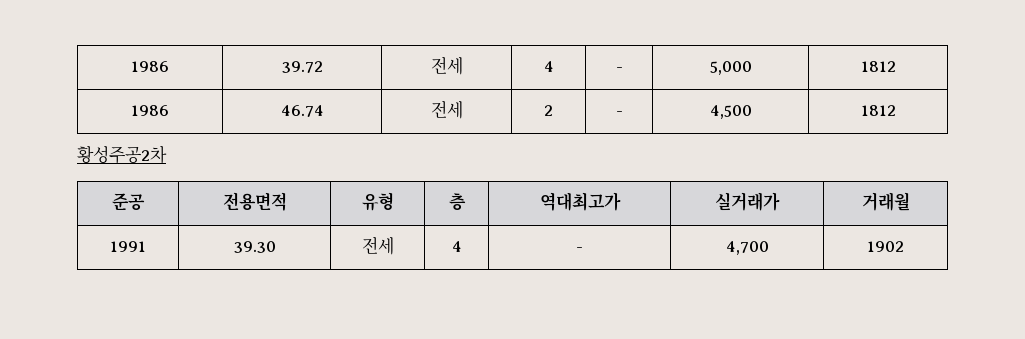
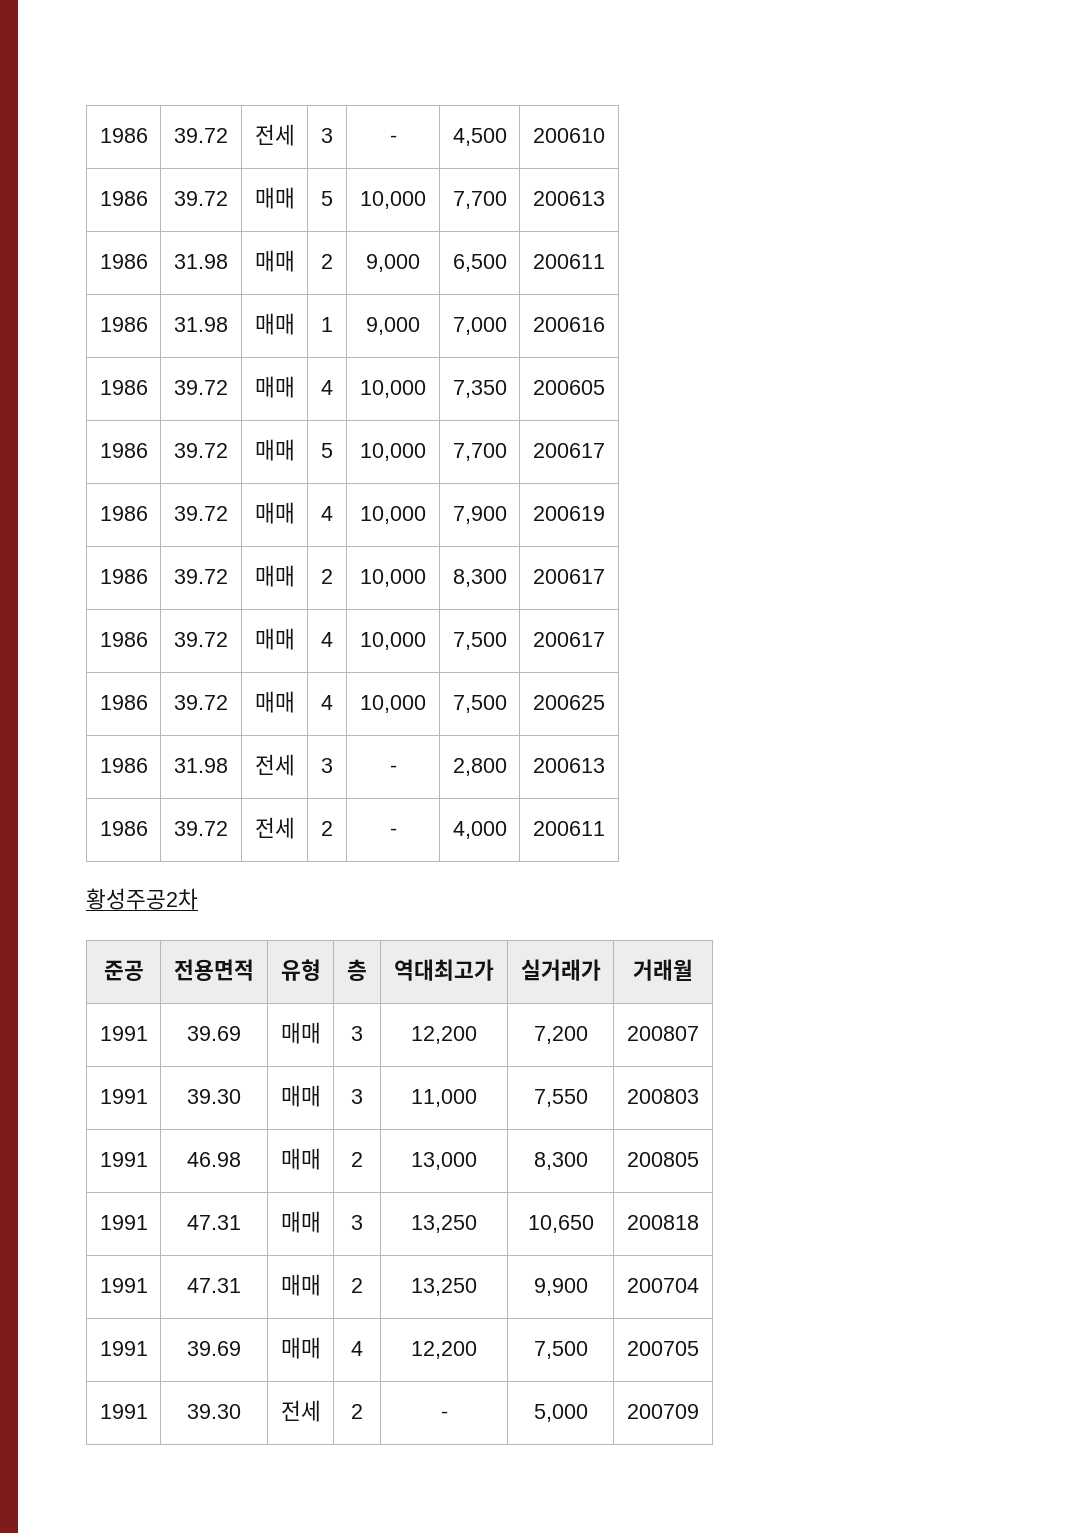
[131,61,169,72] [281,61,323,73] [430,56,463,75] [543,61,554,72] [615,67,623,72] [709,61,752,75] [860,61,896,72] [131,105,169,116] [280,105,324,117] [430,100,463,119] [544,105,553,116] [615,111,623,116] [709,105,752,119] [860,105,896,116] 1986 | 39.72 | 전세 | 4 | - | 5,000 | 1812 // 1986 | 46.74 | 전세 | 2 | - | 4,500 | 1812 -> [99,128,148,143] [174,128,228,143] [254,124,295,146] [321,128,333,143] [389,135,397,143] [452,128,507,146] [533,128,605,143] [99,191,148,206] [174,191,228,206] [254,187,295,209] [321,191,333,206] [360,191,426,209] [452,191,507,209] [533,191,605,206] [99,254,148,269] [174,254,228,269] [254,250,295,272] [321,254,333,269] [366,254,420,272] [452,254,507,272] [533,254,605,269] [99,317,148,332] [174,317,228,332] [254,313,295,335] [321,317,333,332] [366,317,420,335] [452,317,507,335] [533,317,605,332] [99,380,148,395] [174,380,228,395] [254,376,295,398] [321,380,333,395] [360,380,426,398] [452,380,507,398] [533,380,605,395] [99,443,148,458] [174,443,228,458] [254,439,295,461] [321,443,333,458] [360,443,426,461] [452,443,507,461] [533,443,605,458] [99,506,148,521] [174,506,228,521] [254,502,295,524] [321,506,333,521] [360,506,426,524] [452,506,507,524] [533,506,605,521] [99,569,148,584] [174,569,228,584] [254,565,295,587] [321,569,333,584] [360,569,426,587] [452,569,507,587] [533,569,605,584] [99,632,148,647] [174,632,228,647] [254,628,295,650] [321,632,333,647] [360,632,426,650] [452,632,507,650] [533,632,605,647] [99,695,148,710] [174,695,228,710] [254,691,295,713] [321,695,333,710] [360,695,426,713] [452,695,507,713] [533,695,605,710] [99,758,148,773] [174,758,228,773] [254,754,295,776] [321,758,333,773] [389,765,397,773] [452,758,507,776] [533,758,605,773] [99,821,148,836] [174,821,228,836] [254,817,295,839] [321,821,333,836] [389,828,397,836] [452,821,507,839] [533,821,605,836] 1986 | 39.72 | 전세 | 3 | - | 4,500 | 200610 // 1986 | 39.72 | 매매 | 5 | 10,000 | 7,700 | 200613 // 1986 | 31.98 | 매매 | 2 | 9,000 | 6,500 | 200611 // 1986 | 31.98 | 매매 | 1 | 9,000 | 7,000 | 200616 // 1986 | 39.72 | 매매 | 4 | 10,000 | 7,350 | 200605 // 1986 | 39.72 | 매매 | 5 | 10,000 | 7,700 | 200617 // 1986 | 39.72 | 매매 | 4 | 10,000 | 7,900 | 200619 // 1986 | 39.72 | 매매 | 2 | 10,000 | 8,300 | 200617 // 1986 | 39.72 | 매매 | 4 | 10,000 | 7,500 | 200617 // 1986 | 39.72 | 매매 | 4 | 10,000 | 7,500 | 200625 // 1986 | 31.98 | 전세 | 3 | - | 2,800 | 200613 // 1986 | 39.72 | 전세 | 2 | - | 4,000 | 200611
(910, 201) none -> [99,1026,148,1041] [187,1026,241,1041] [280,1022,321,1044] [351,1026,363,1041] [411,1026,477,1044] [533,1026,588,1044] [627,1026,699,1041] [99,1089,148,1104] [187,1089,241,1104] [280,1085,321,1107] [351,1089,363,1104] [411,1089,477,1107] [533,1089,588,1107] [627,1089,699,1104] [99,1152,148,1167] [187,1152,241,1167] [280,1148,321,1170] [351,1152,363,1167] [411,1152,477,1170] [533,1152,588,1170] [627,1152,699,1167] [99,1215,148,1230] [187,1215,241,1230] [280,1211,321,1233] [351,1215,363,1230] [411,1215,477,1233] [527,1215,594,1233] [627,1215,699,1230] [99,1278,148,1293] [187,1278,241,1293] [280,1274,321,1296] [351,1278,363,1293] [411,1278,477,1296] [533,1278,588,1296] [627,1278,699,1293] [99,1341,148,1356] [187,1341,241,1356] [280,1337,321,1359] [351,1341,363,1356] [411,1341,477,1359] [533,1341,588,1359] [627,1341,699,1356] // 1991 | 39.69 | 매매 | 3 | 12,200 | 7,200 | 200807 // 1991 | 39.30 | 매매 | 3 | 11,000 | 7,550 | 200803 // 1991 | 46.98 | 매매 | 2 | 13,000 | 8,300 | 200805 // 1991 | 47.31 | 매매 | 3 | 13,250 | 10,650 | 200818 // 1991 | 47.31 | 매매 | 2 | 13,250 | 9,900 | 200704 // 1991 | 39.69 | 매매 | 4 | 12,200 | 7,500 | 200705
[451,241,462,252] [576,247,583,252] [725,241,769,255] [867,241,904,252] 4 | - | 4,700 | 1902 -> [351,1404,363,1419] [440,1411,448,1419] [533,1404,588,1422] [627,1404,699,1419] 2 | - | 5,000 | 200709

